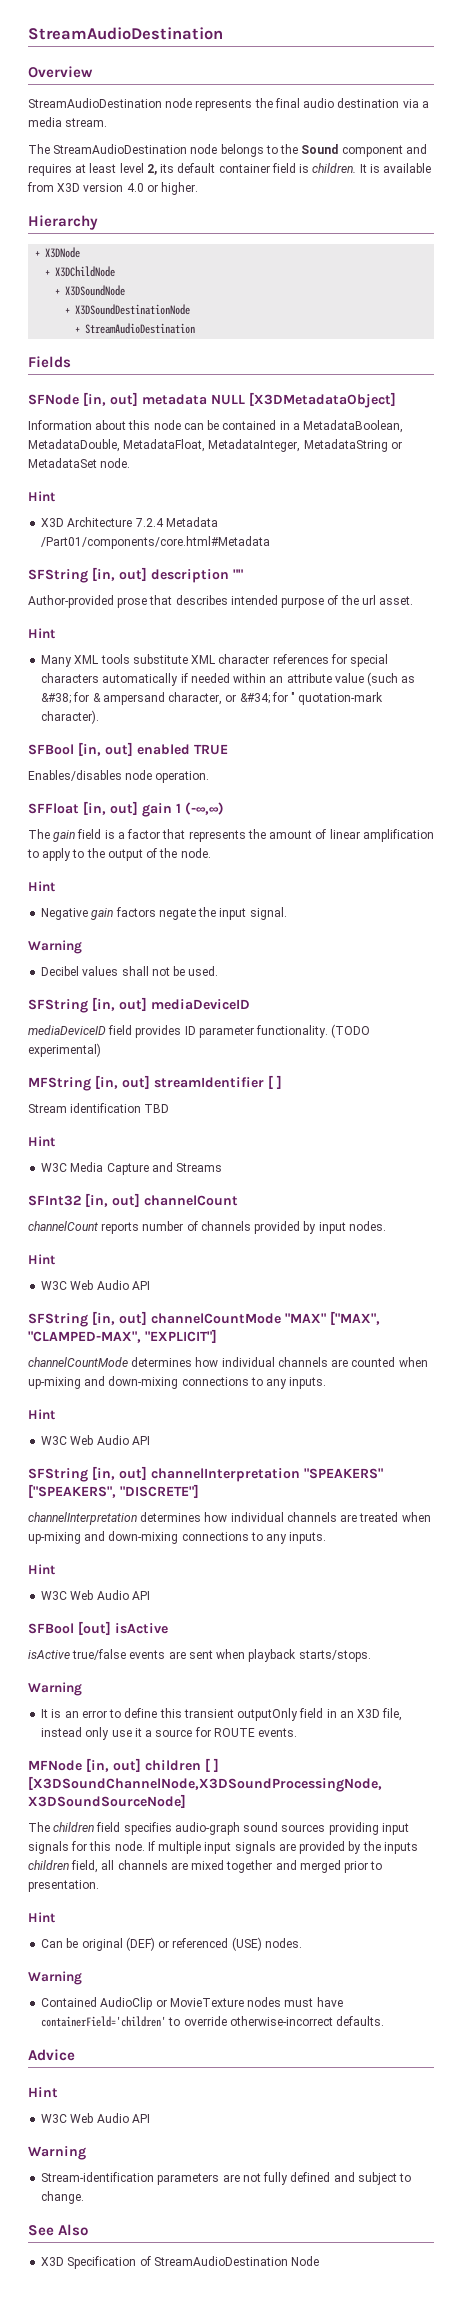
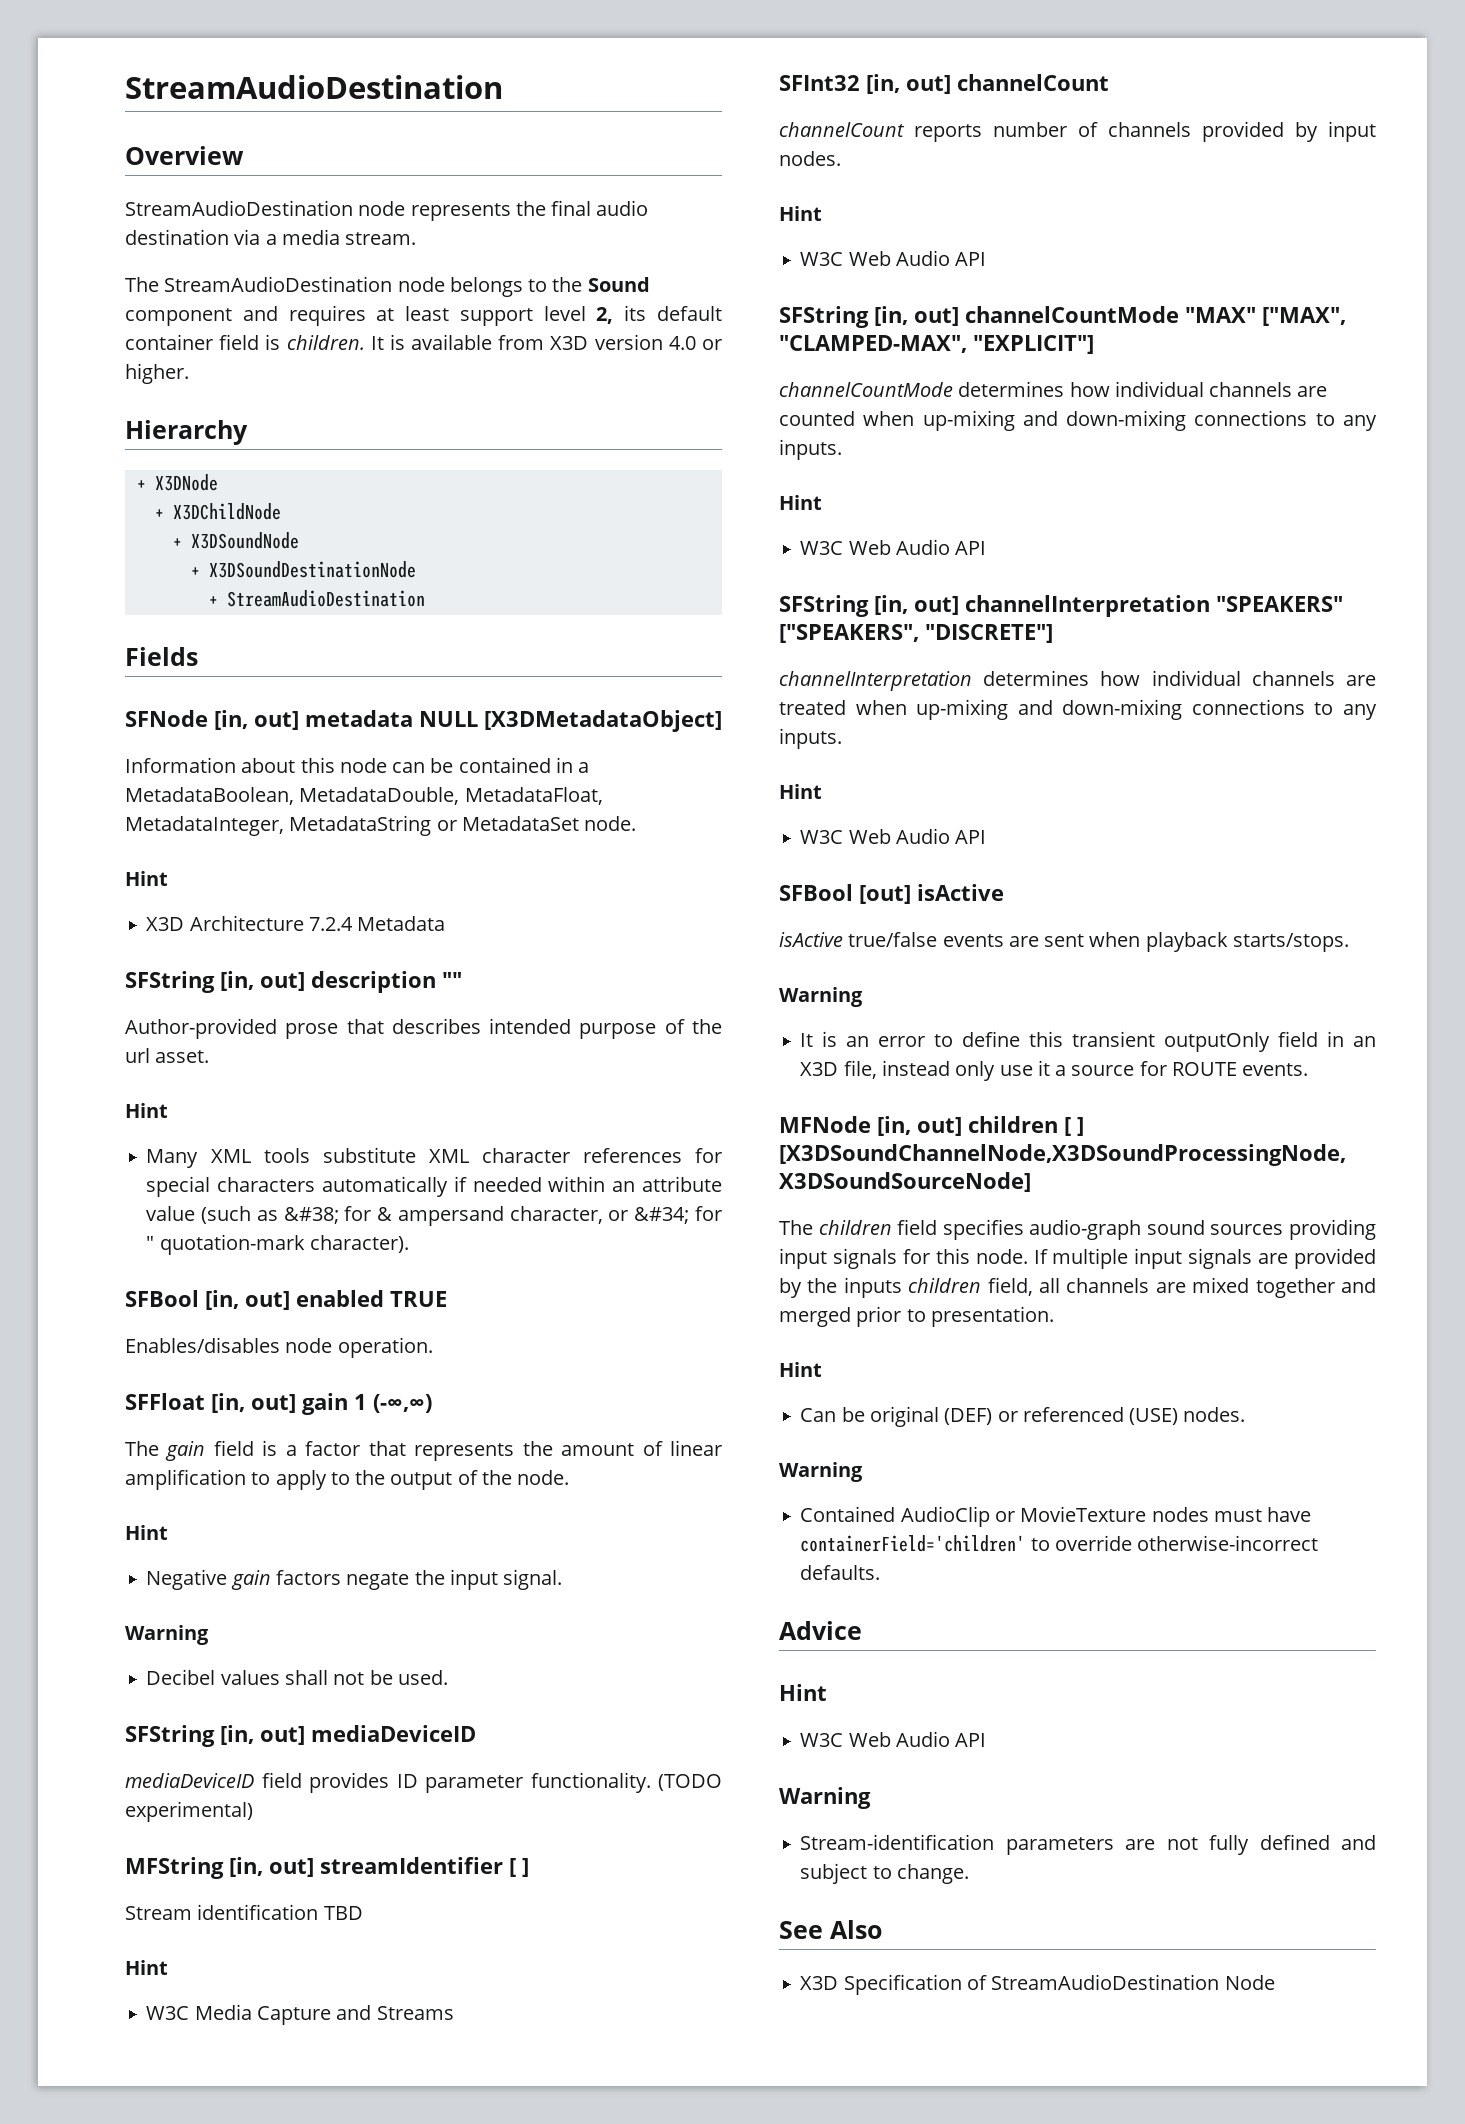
(117, 168) none -> [459,308,533,326] support
[41,536,271,549] /Part01/components/core.html#Metadata -> (446, 923) none

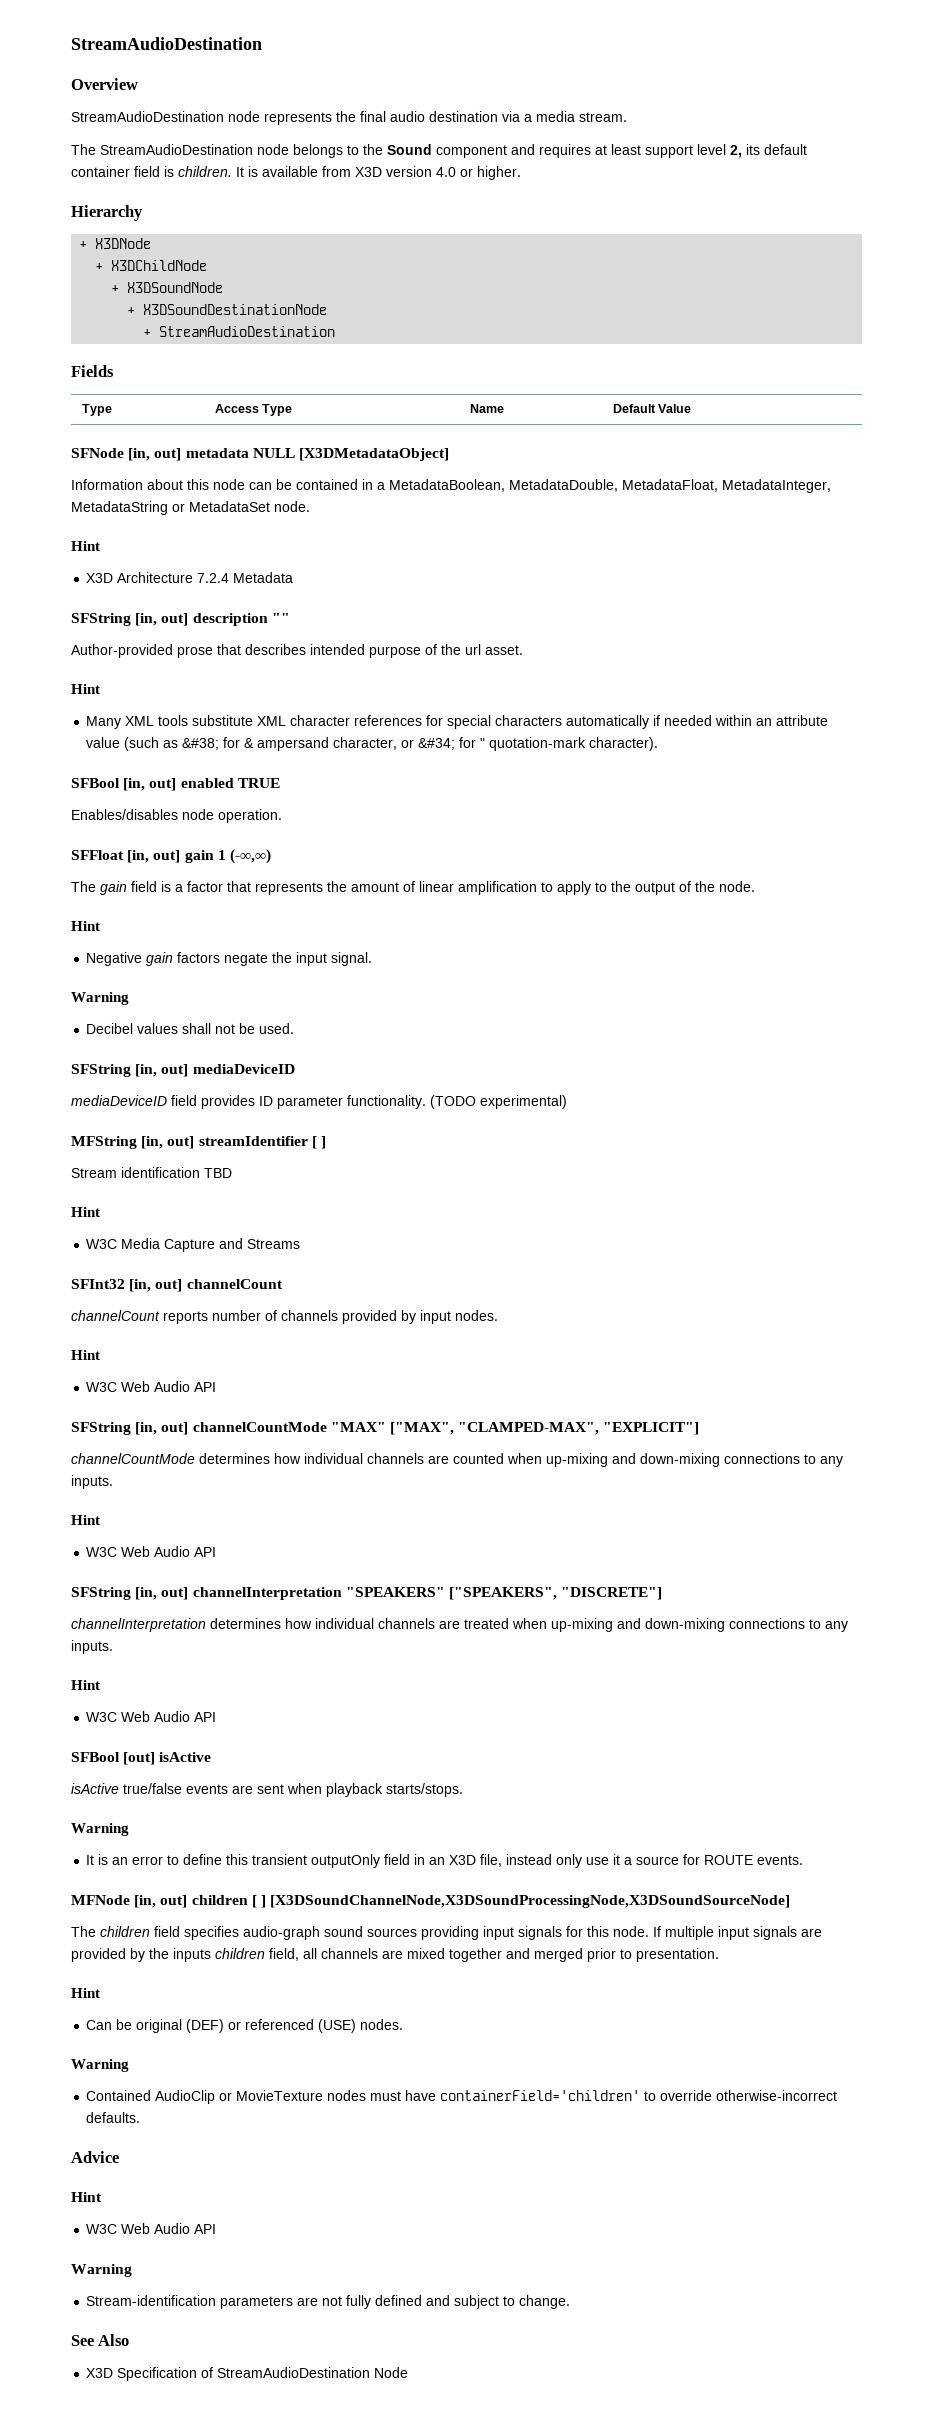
(198, 656) none -> [81,404,112,416] [214,404,293,416] [469,404,504,413] [612,404,692,413] // Type | Access Type | Name | Default Value

